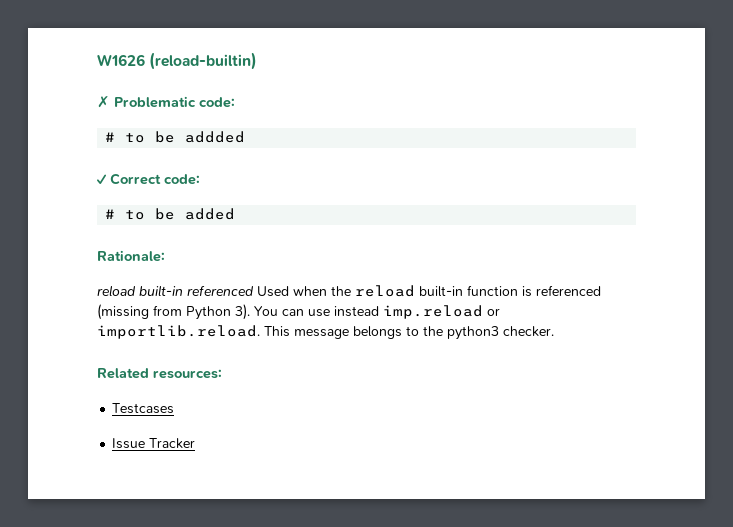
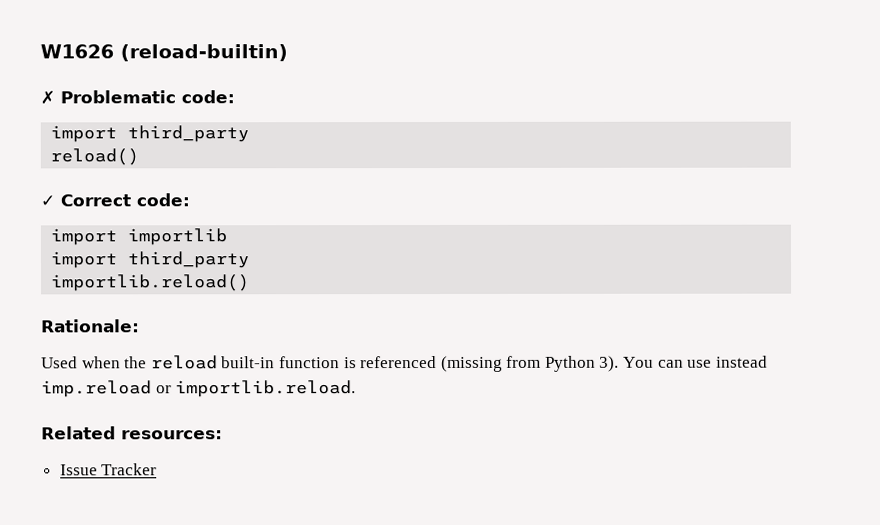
[105,131,246,143] # to be addded -> [50,125,250,143] [50,148,140,166] import third_party // reload()
[105,208,236,220] [97,250,165,262] [97,285,254,297] # to be added // Rationale: // reload built-in referenced -> [50,228,228,246] [50,251,251,269] [51,274,251,292] [41,319,140,333] import importlib // import third_party // importlib.reload() // Rationale: //
[264,326,554,340] This message belongs to the python3 checker. -> (357, 389) none
[112,403,175,414] // Testcases -> (223, 435) none

